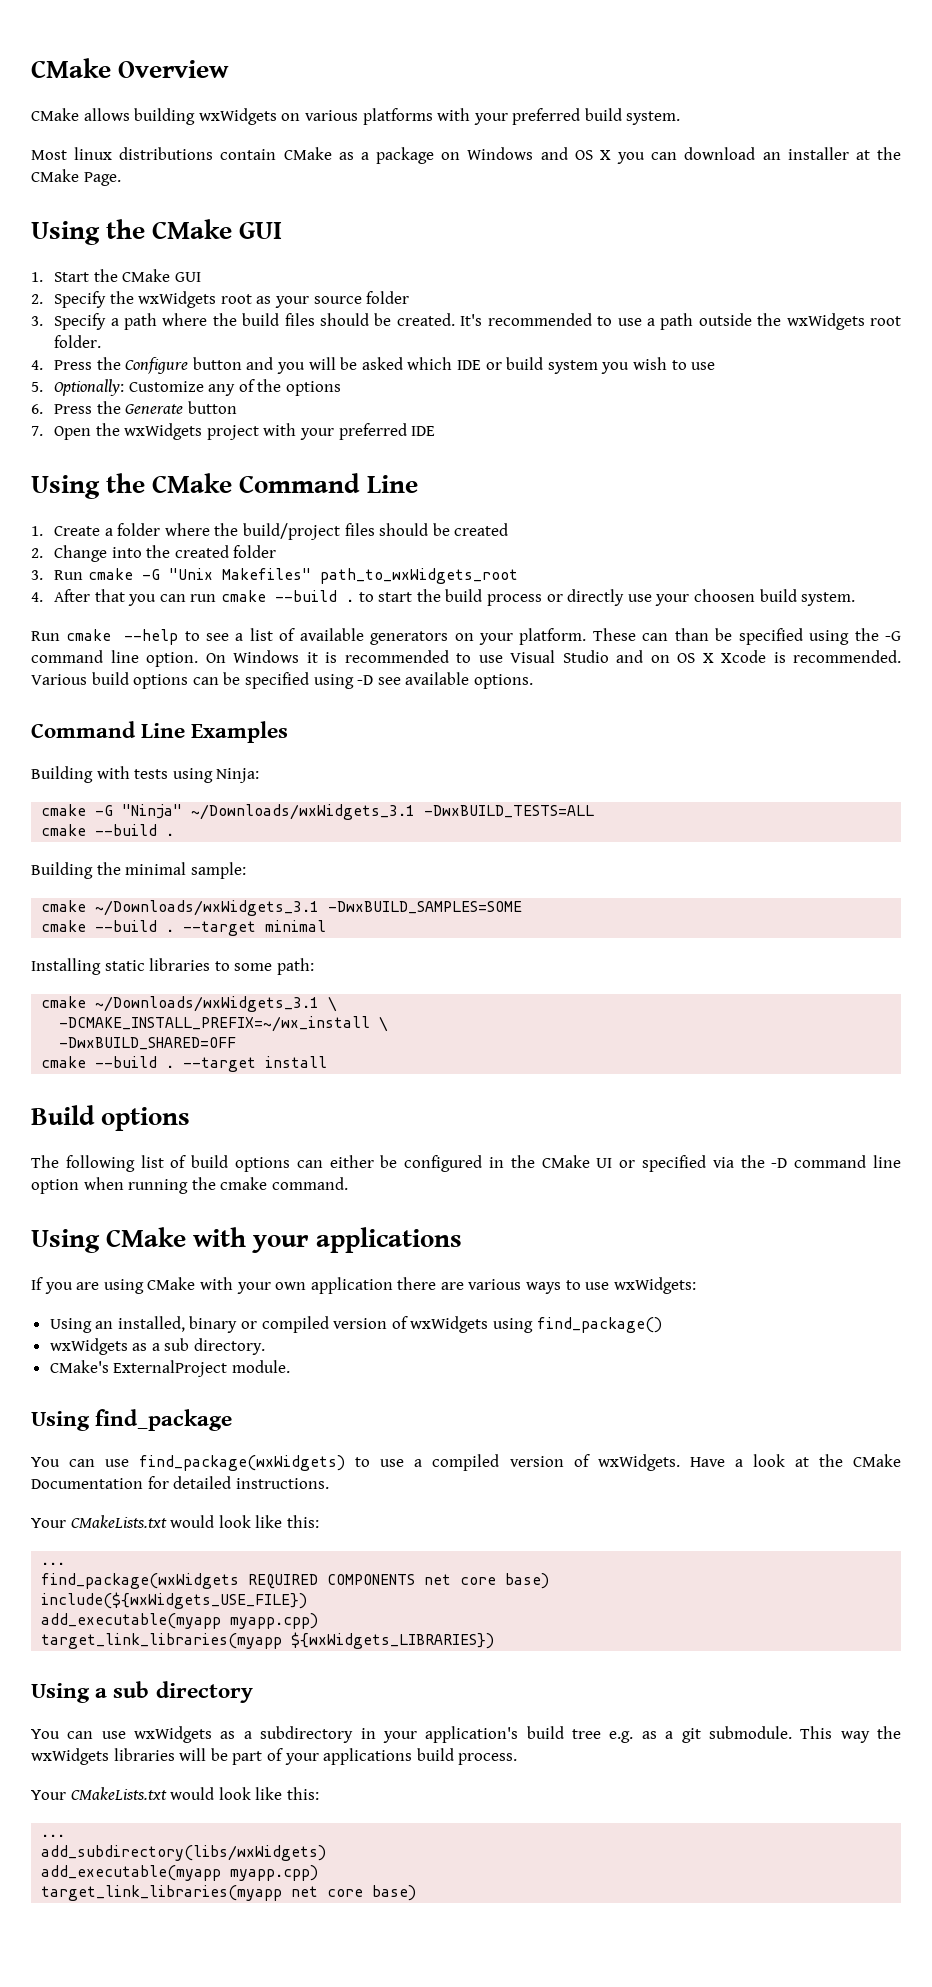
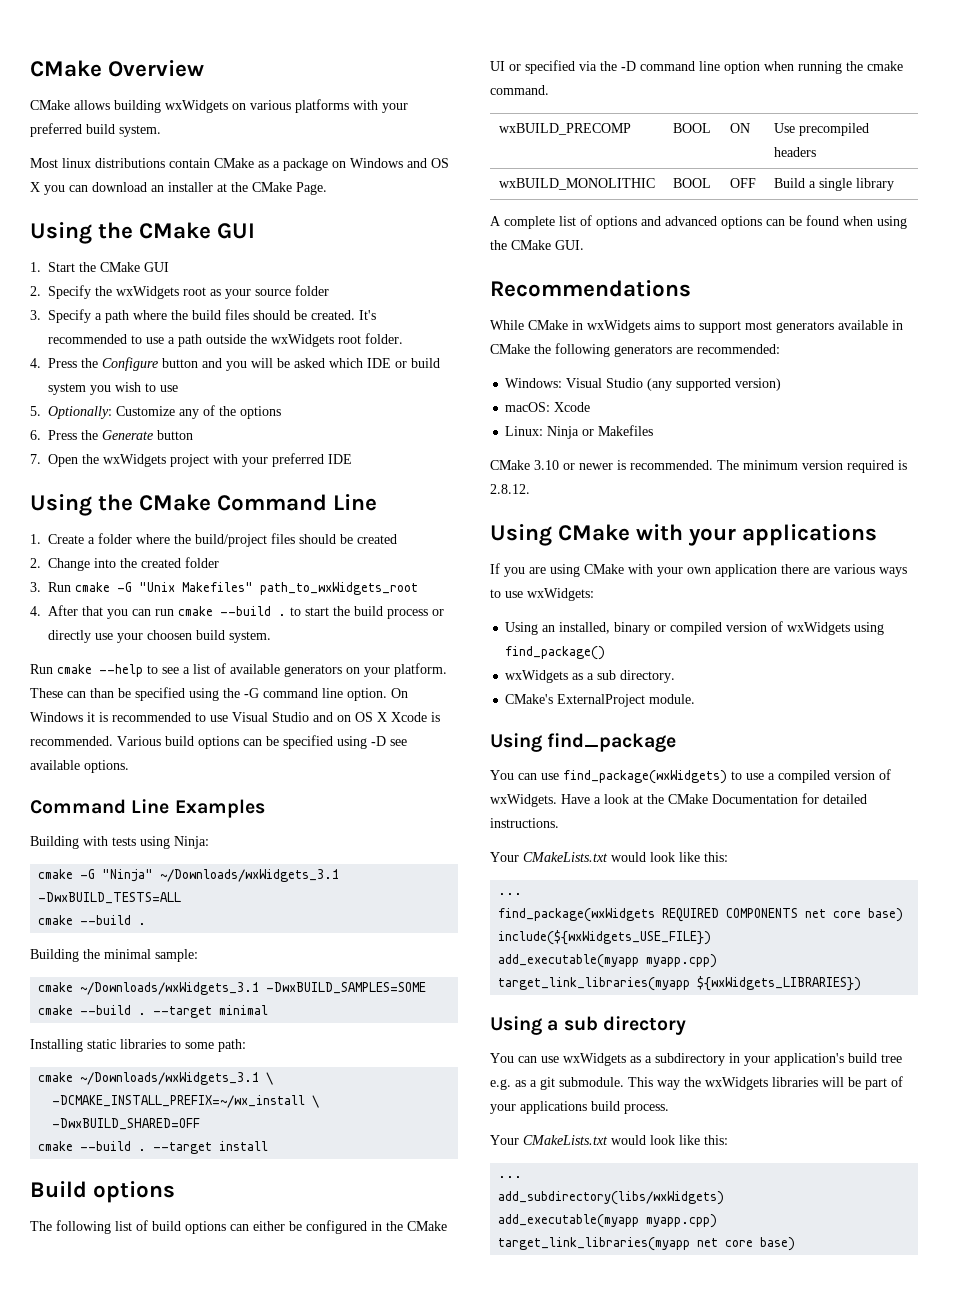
(348, 1183) none -> [498,123,631,135] [672,123,711,133] [729,123,750,133] [773,123,869,136] [773,147,816,157] [498,178,655,190] [672,178,711,188] [729,178,756,188] [773,178,894,191] [490,215,907,229] [490,240,584,250] [490,280,691,297] [490,320,903,333] [490,343,780,357] [505,378,782,391] [505,402,591,412] [505,425,654,439] [490,460,907,473] [490,484,530,494] // wxBUILD_PRECOMP | BOOL | ON | Use precompiled headers // wxBUILD_MONOLITHIC | BOOL | OFF | Build a single library // A complete list of options and advanced options can be found when using the CMake GUI. // Recommendations // While CMake in wxWidgets aims to support most generators available in CMake the following generators are recommended: // Windows: Visual Studio (any supported version) // macOS: Xcode // Linux: Ninja or Makefiles // CMake 3.10 or newer is recommended. The minimum version required is 2.8.12.

